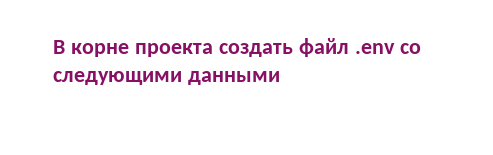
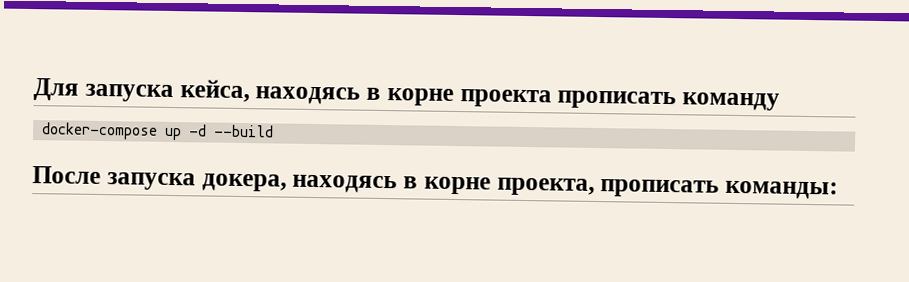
[53,38,421,57] [53,71,280,85] В корне проекта создать файл .env со следующими данными -> [33,78,780,111] [41,122,274,141] [32,166,838,200] Для запуска кейса, находясь в корне проекта прописать команду // docker-compose up -d --build // После запуска докера, находясь в корне проекта, прописать команды:

